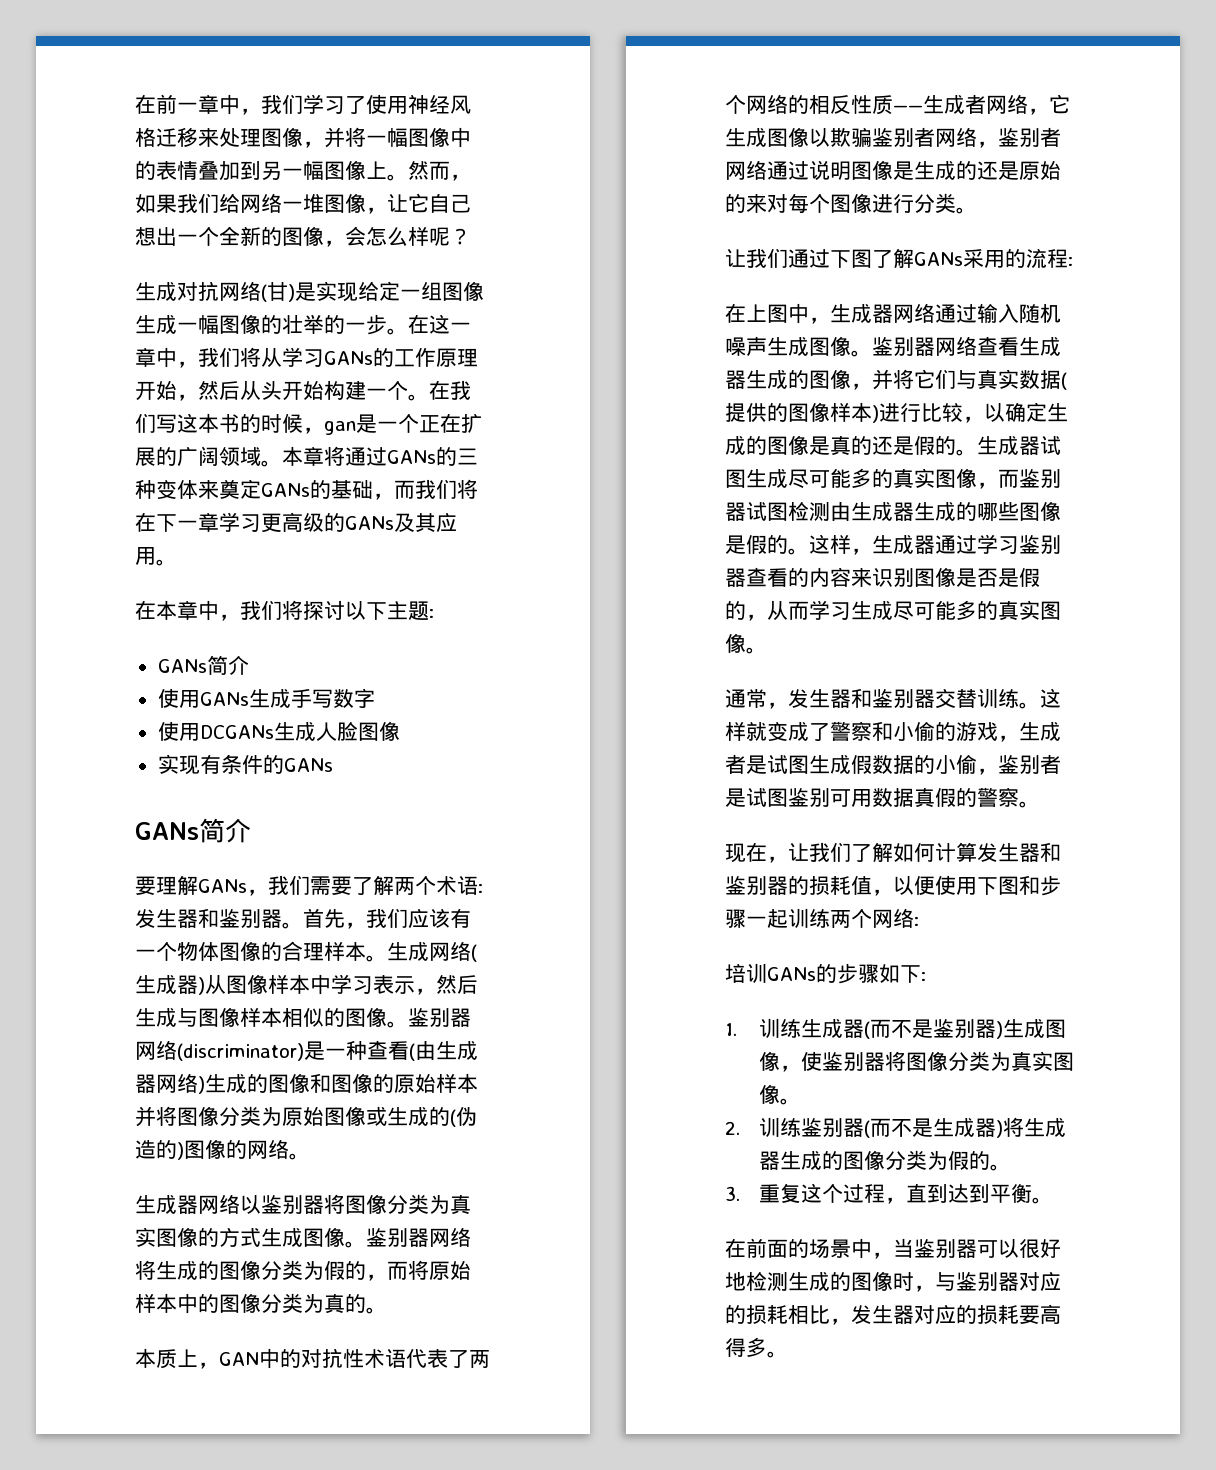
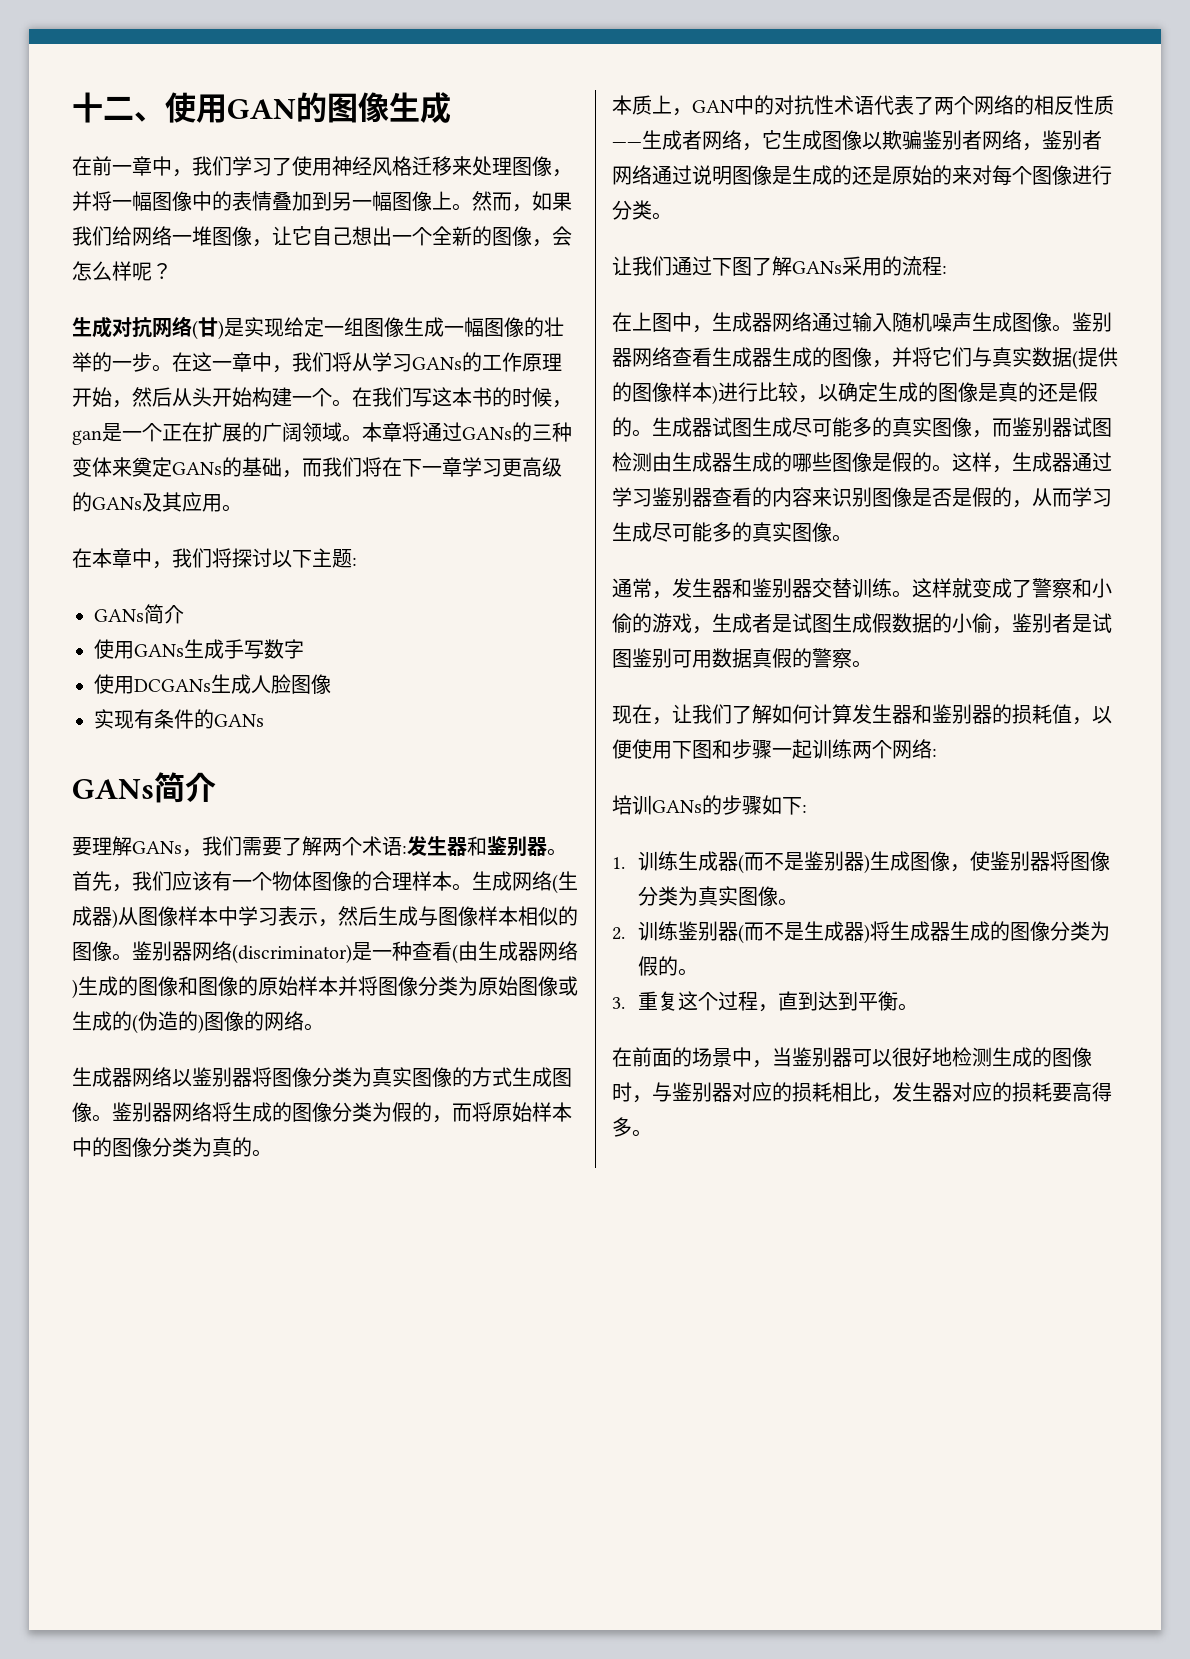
(135, 104) none -> [72,92,451,123] 十二、使用GAN的图像生成 //

